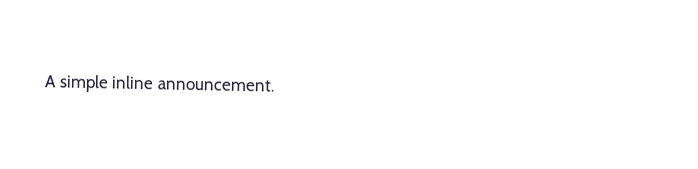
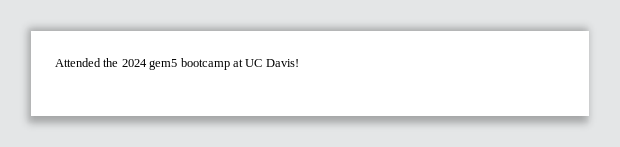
[44,74,275,93] A simple inline announcement. -> [55,58,299,70] Attended the 2024 gem5 bootcamp at UC Davis!

